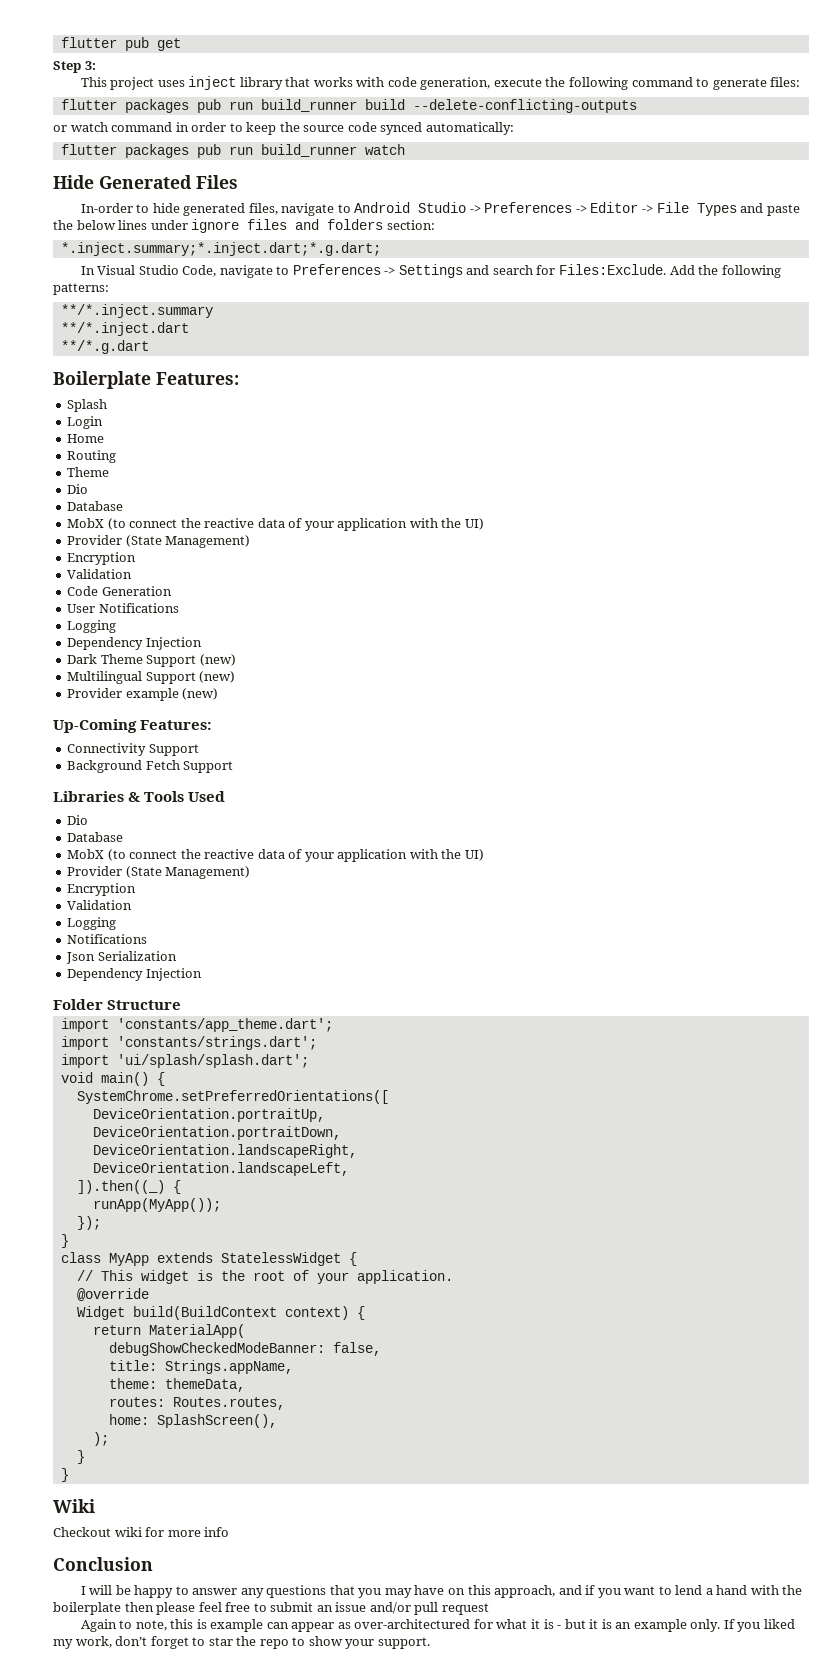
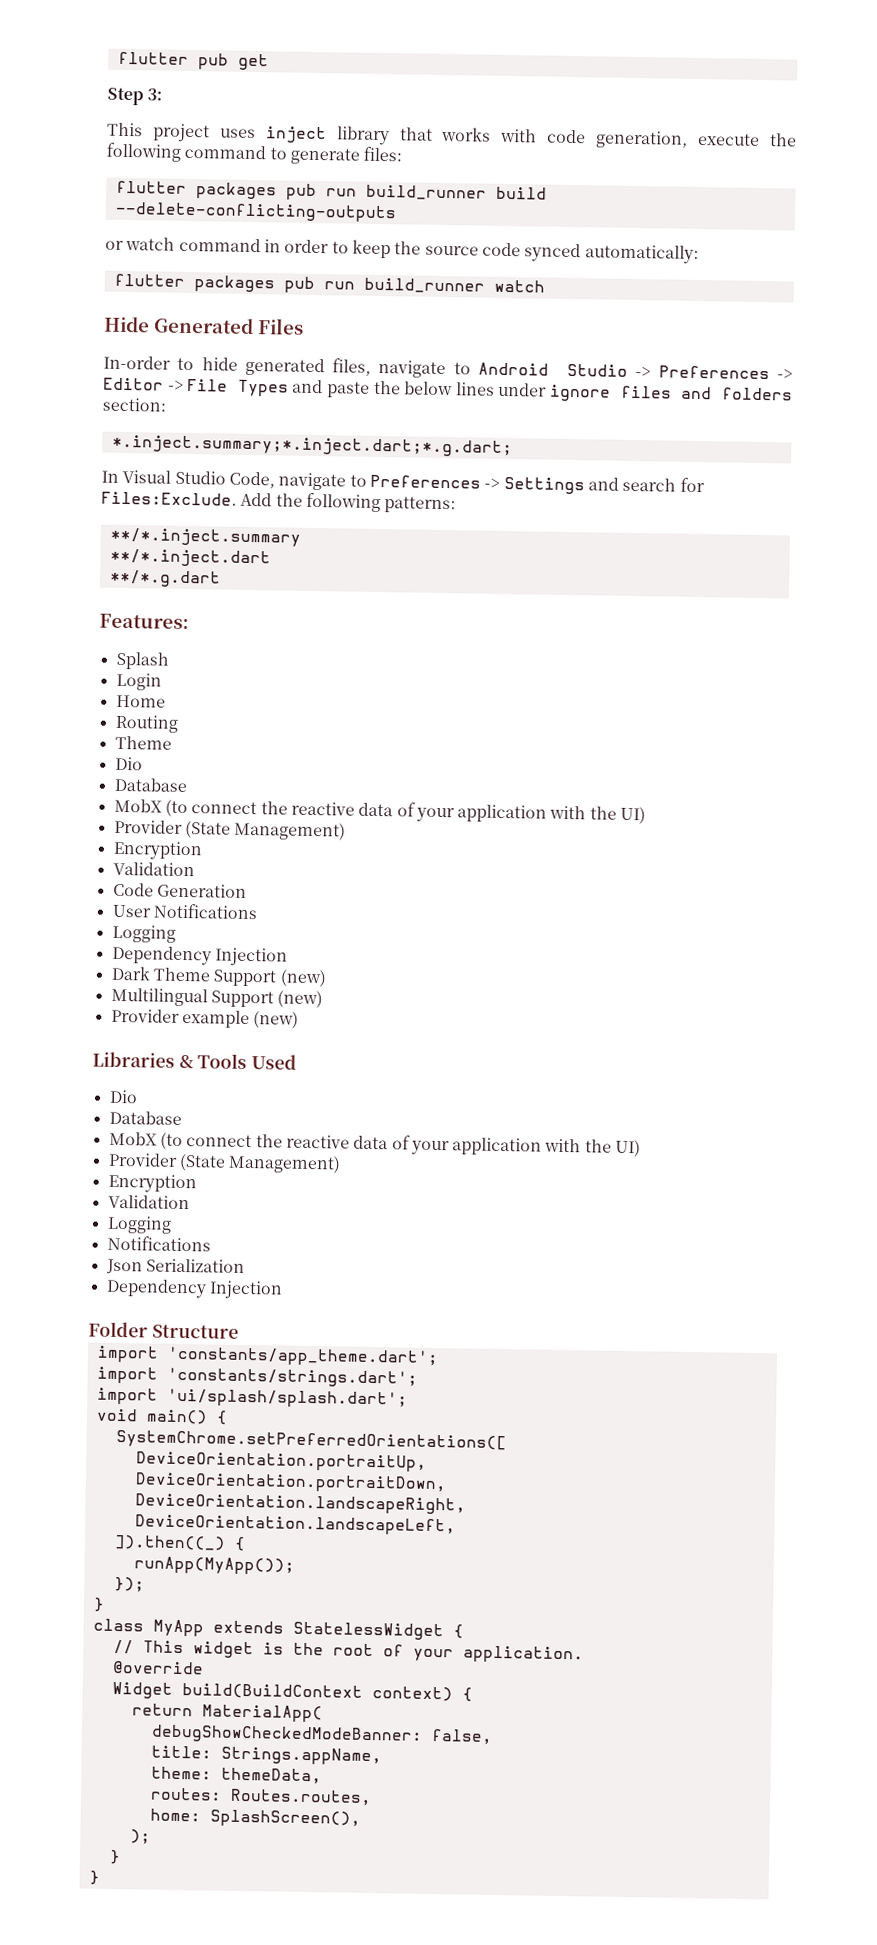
[53,371,151,389] Boilerplate -> (221, 578) none
[53,719,213,733] [67,743,199,756] [67,760,234,773] // Up-Coming Features: // Connectivity Support // Background Fetch Support -> (300, 1020) none
[53,1499,95,1513] [53,1527,230,1537] [53,1557,153,1571] [80,1585,803,1598] [53,1602,489,1615] [80,1619,795,1632] [53,1636,430,1649] // Wiki // Checkout wiki for more info // Conclusion // I will be happy to answer any questions that you may have on this approach, and if you want to lend a hand with the boilerplate then please feel free to submit an issue and/or pull request // Again to note, this is example can appear as over-architectured for what it is - but it is an example only. If you liked my work, don’t forget to star the repo to show your support. -> (100, 1877) none

